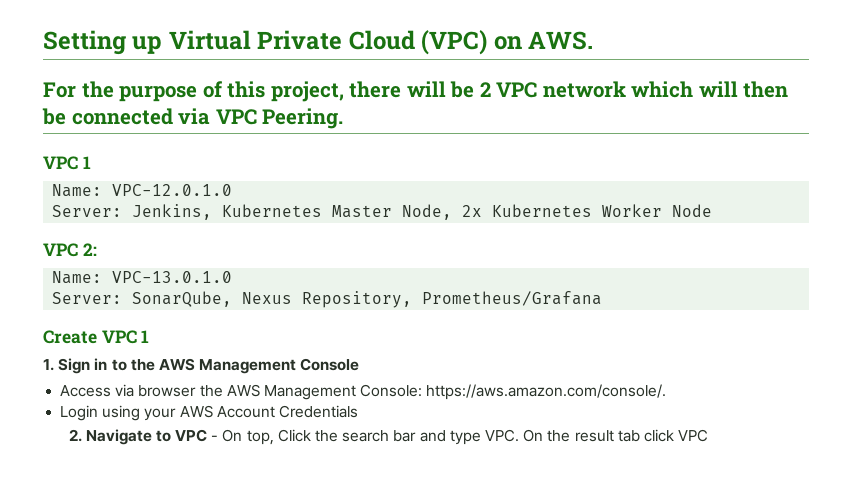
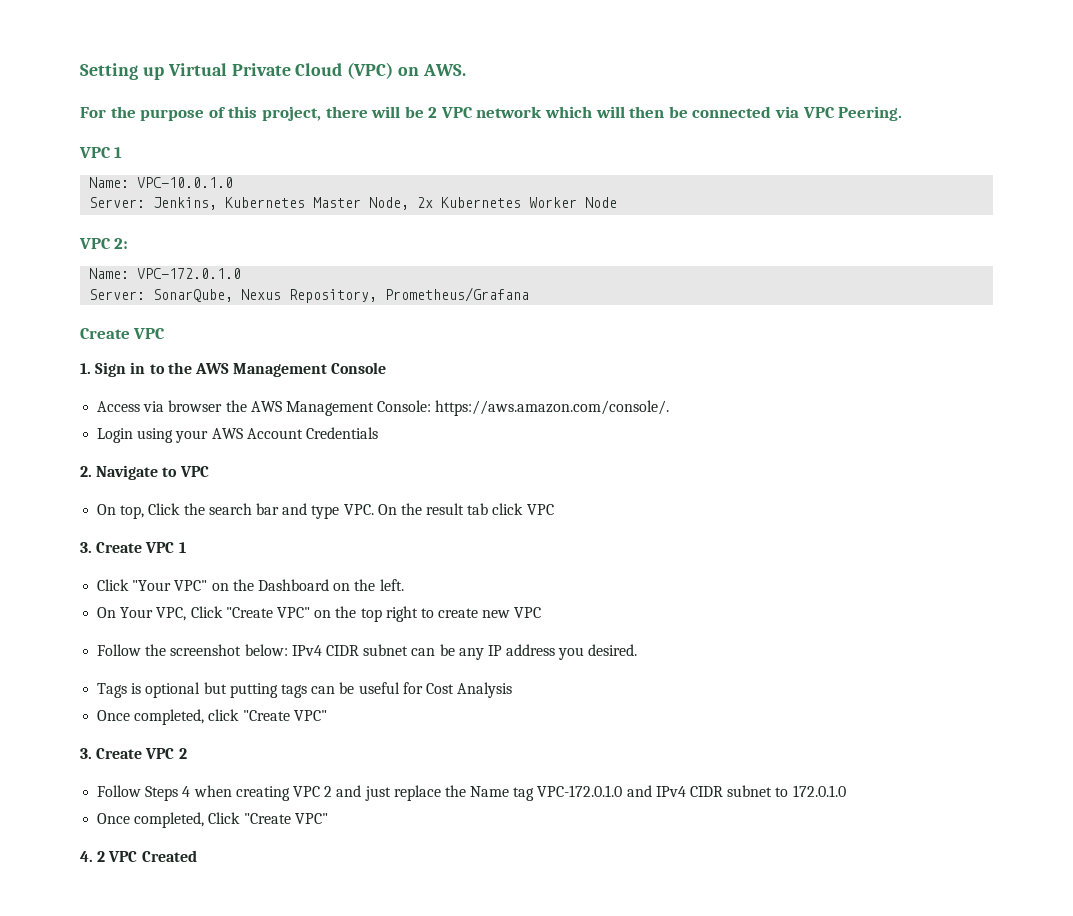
[112,184,233,196] VPC-12.0.1.0 -> [137,177,234,188] VPC-10.0.1.0
[112,271,233,283] VPC-13.0.1.0 -> [137,268,242,279] VPC-172.0.1.0
[141,330,150,343] 1 -> (166, 333) none
[211,435,219,441] - -> (209, 471) //
(709, 435) none -> [80,542,186,553] [97,579,404,591] [97,606,542,622] [97,644,638,660] [97,682,513,698] [97,709,327,725] [80,748,187,759] [97,785,846,801] [97,812,328,828] [80,850,197,862] // 3. Create VPC 1 // Click "Your VPC" on the Dashboard on the left. // On Your VPC, Click "Create VPC" on the top right to create new VPC // Follow the screenshot below: IPv4 CIDR subnet can be any IP address you desired. // Tags is optional but putting tags can be useful for Cost Analysis // Once completed, click "Create VPC" // 3. Create VPC 2 // Follow Steps 4 when creating VPC 2 and just replace the Name tag VPC-172.0.1.0 and IPv4 CIDR subnet to 172.0.1.0 // Once completed, Click "Create VPC" // 4. 2 VPC Created

